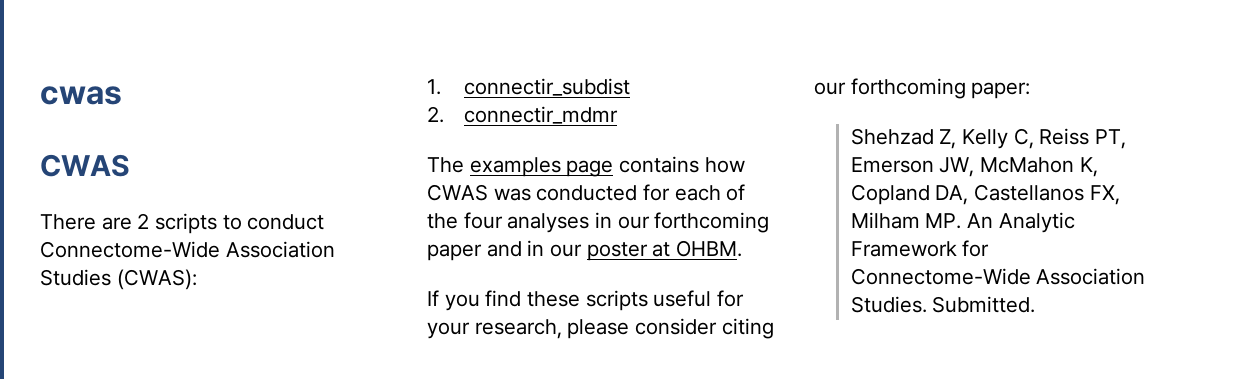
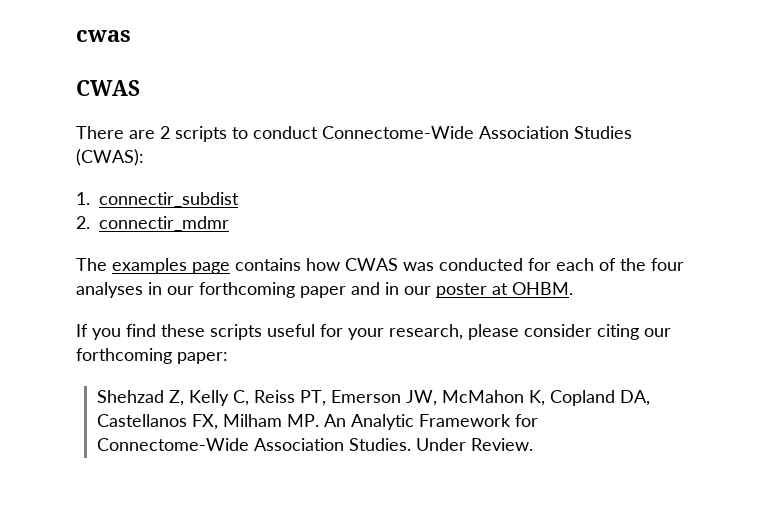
[932,296,1036,313] Submitted. -> [415,438,533,451] Under Review.

